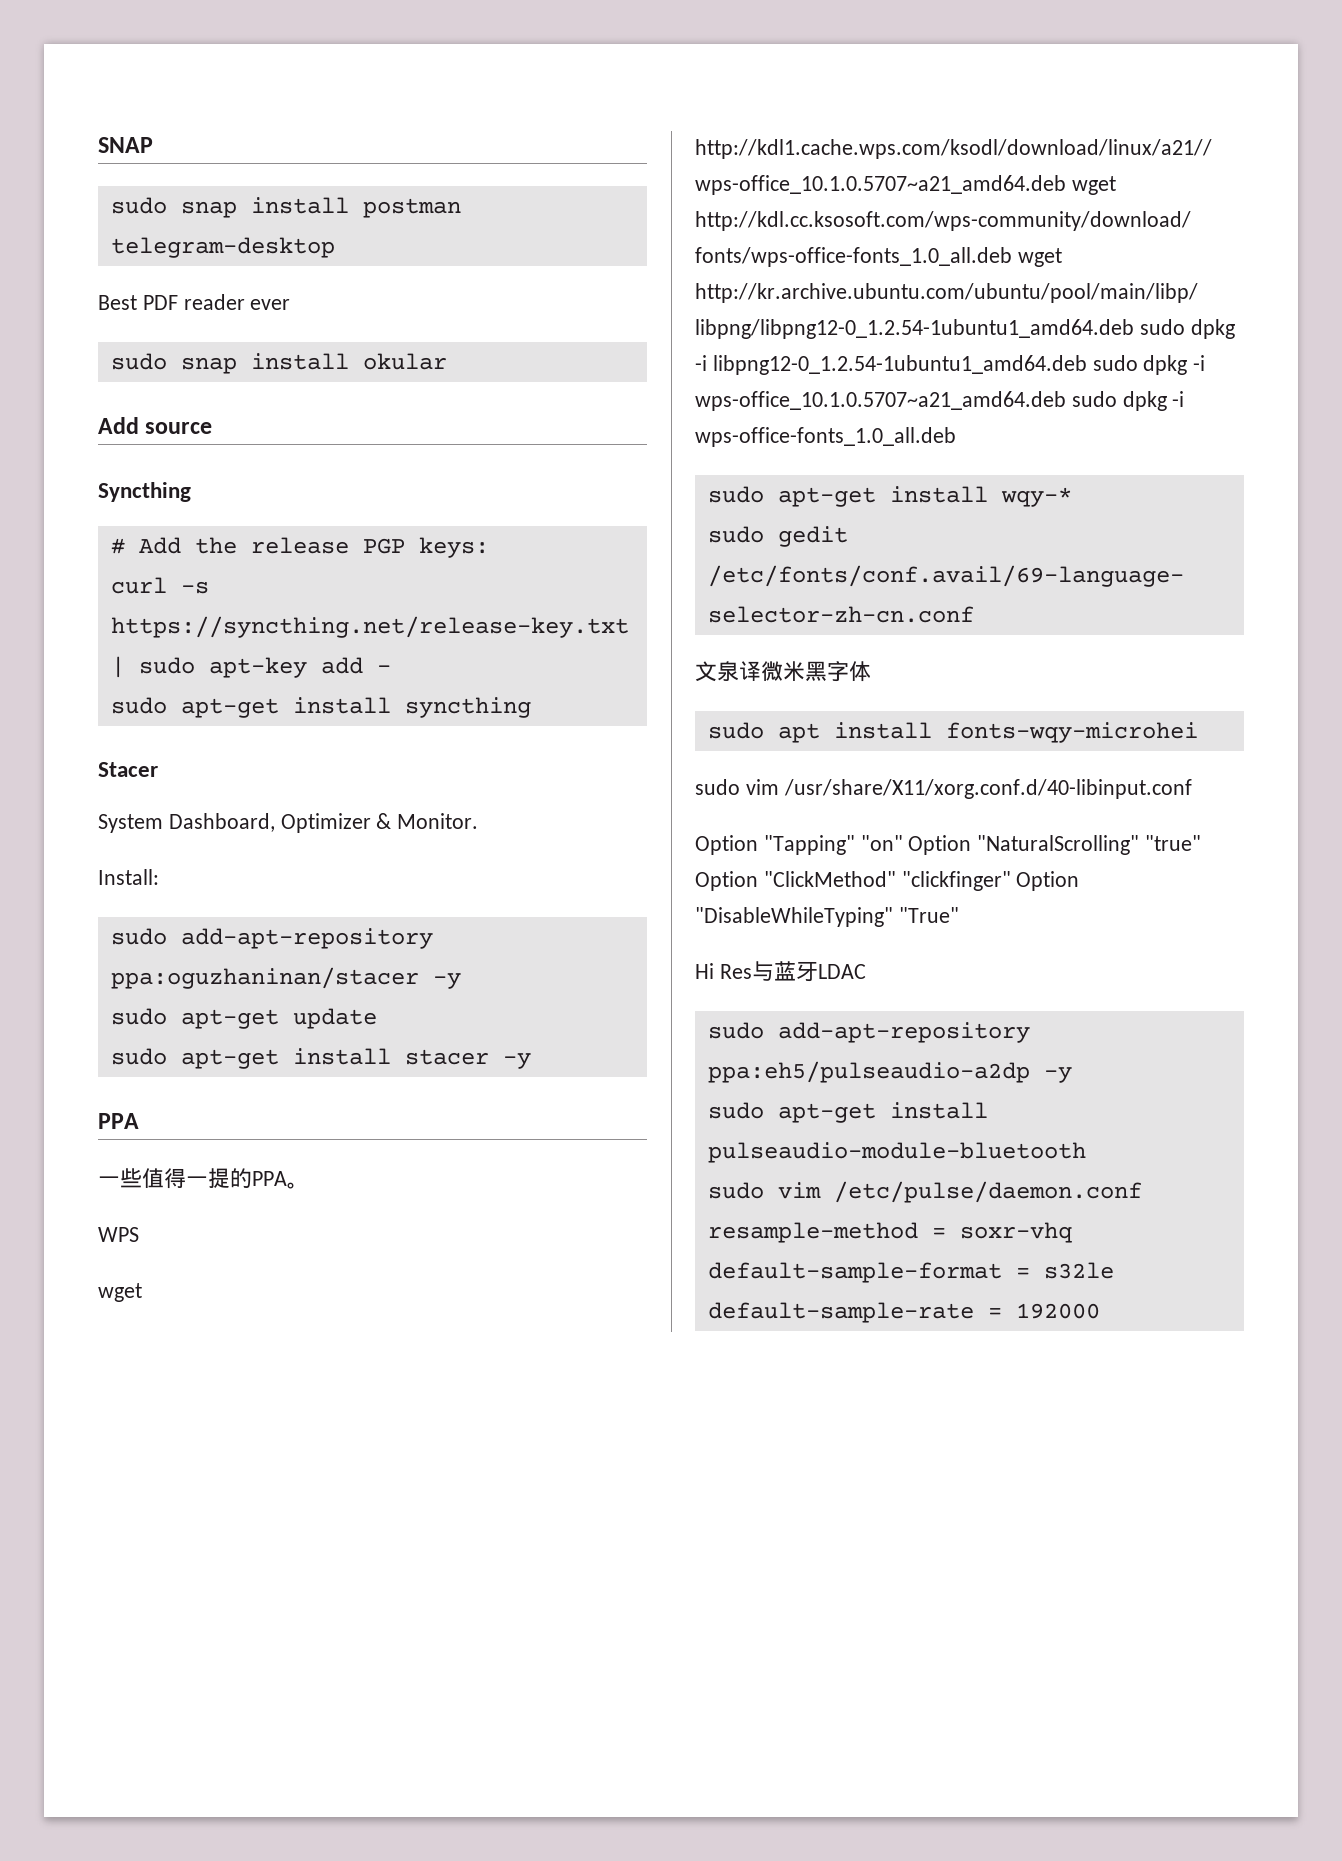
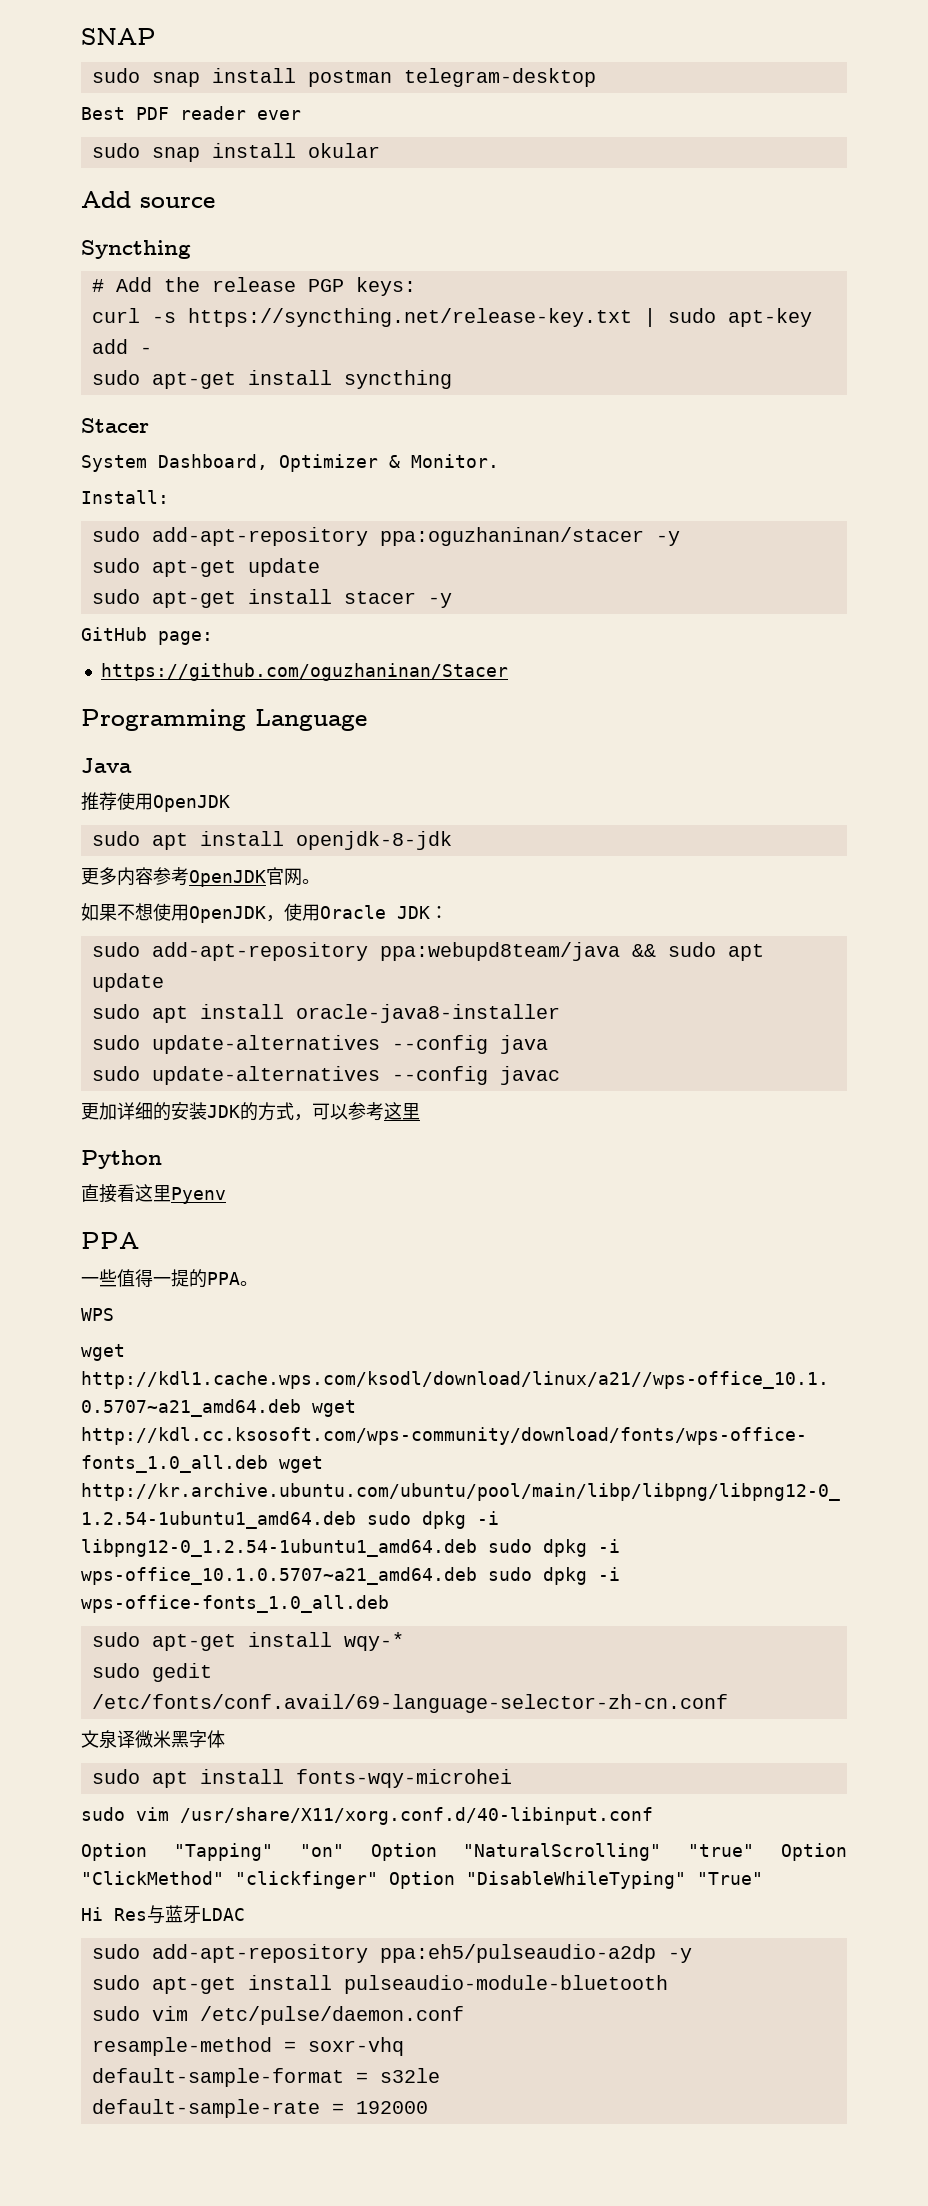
(531, 1061) none -> [81,627,213,645] [100,663,508,681] [81,709,367,731] [81,758,132,773] [81,792,230,812] [91,831,452,850] [81,867,320,887] [81,903,448,923] [91,942,764,961] [91,973,164,992] [91,1004,560,1023] [91,1035,548,1054] [91,1066,560,1085] [81,1102,420,1121] [81,1150,162,1169] [81,1184,226,1204] // GitHub page: // https://github.com/oguzhaninan/Stacer // Programming Language // Java // 推荐使用OpenJDK // sudo apt install openjdk-8-jdk // 更多内容参考OpenJDK官网。 // 如果不想使用OpenJDK，使用Oracle JDK： // sudo add-apt-repository ppa:webupd8team/java && sudo apt update // sudo apt install oracle-java8-installer // sudo update-alternatives --config java // sudo update-alternatives --config javac // 更加详细的安装JDK的方式，可以参考这里 // Python // 直接看这里Pyenv

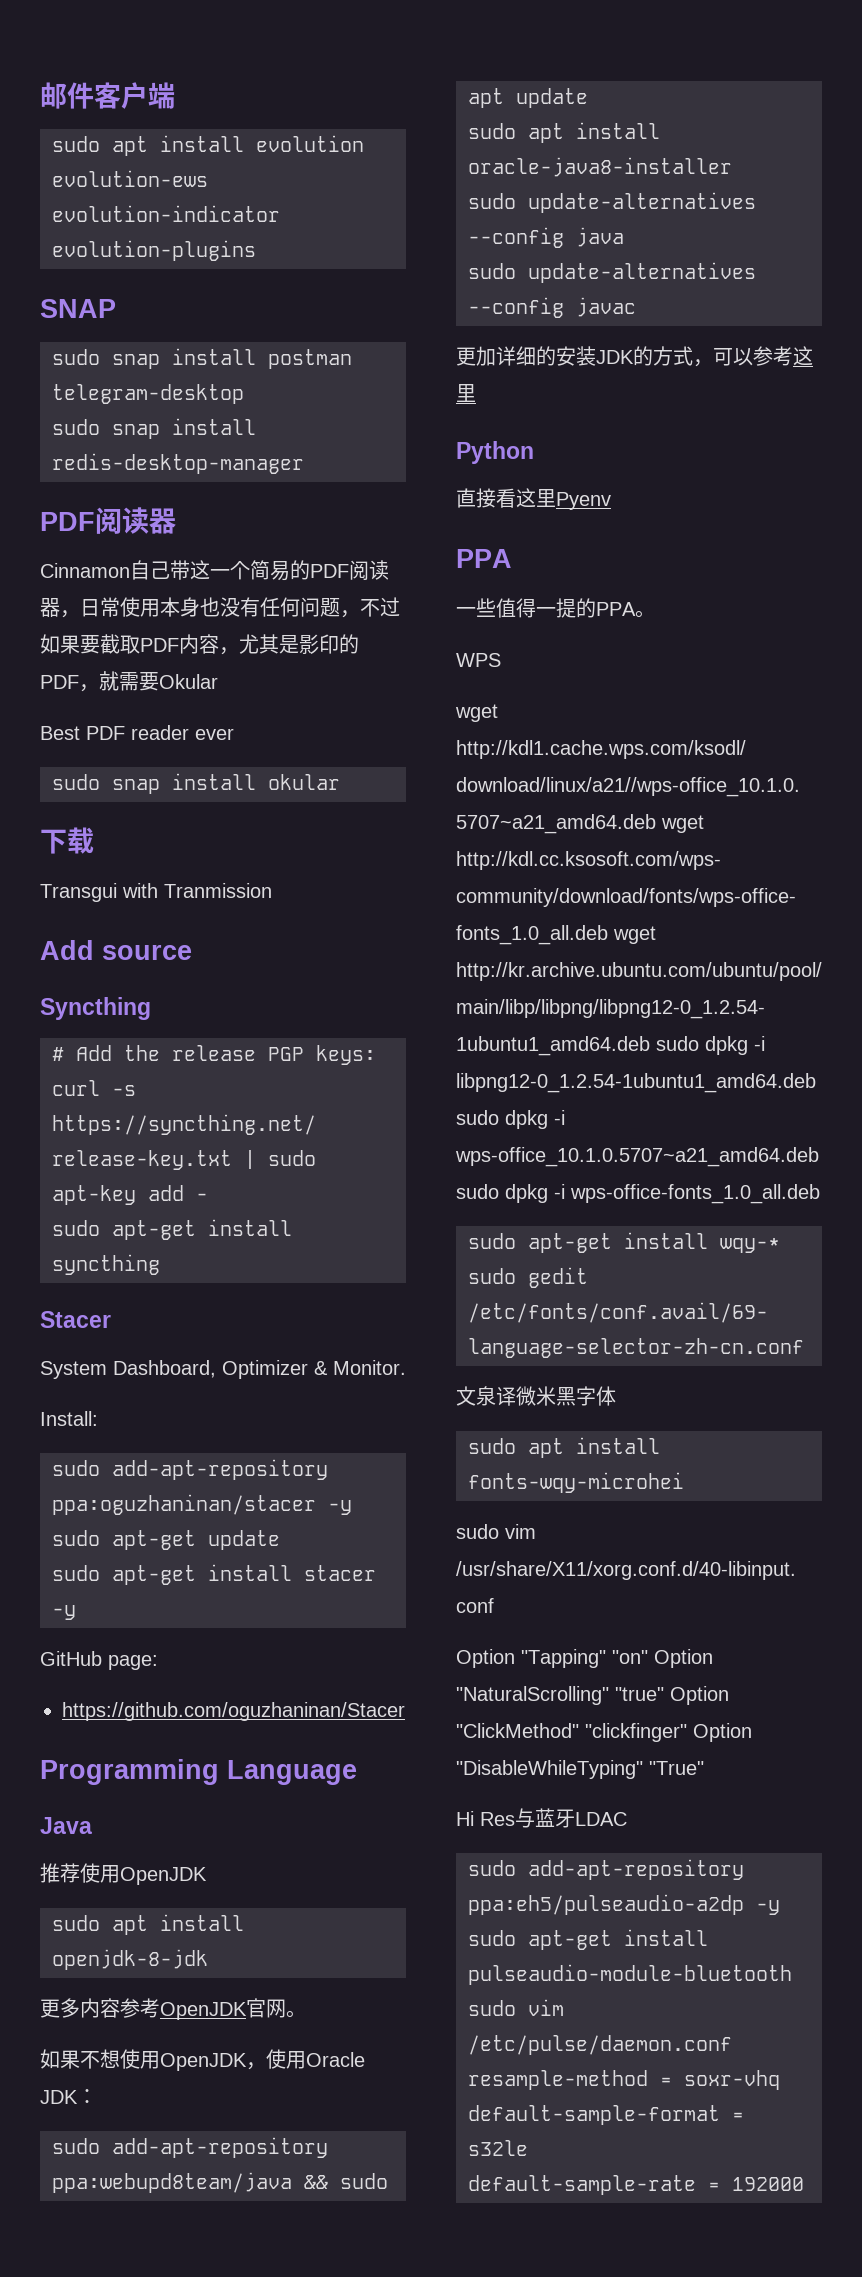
(81, 36) none -> [40,82,175,109] [52,135,364,156] [52,170,208,187] [52,205,280,222] [52,240,256,261] 邮件客户端 // sudo apt install evolution evolution-ews evolution-indicator evolution-plugins //
(596, 77) none -> [52,418,256,439] [52,453,304,474] [40,507,176,534] [40,560,389,581] [40,597,400,618] [40,634,359,655] [40,671,218,692] // sudo snap install redis-desktop-manager // PDF阅读器 // Cinnamon自己带这一个简易的PDF阅读器，日常使用本身也没有任何问题，不过如果要截取PDF内容，尤其是影印的PDF，就需要Okular
(380, 150) none -> [40,827,94,854] [40,883,272,902] // 下载 // Transgui with Tranmission

